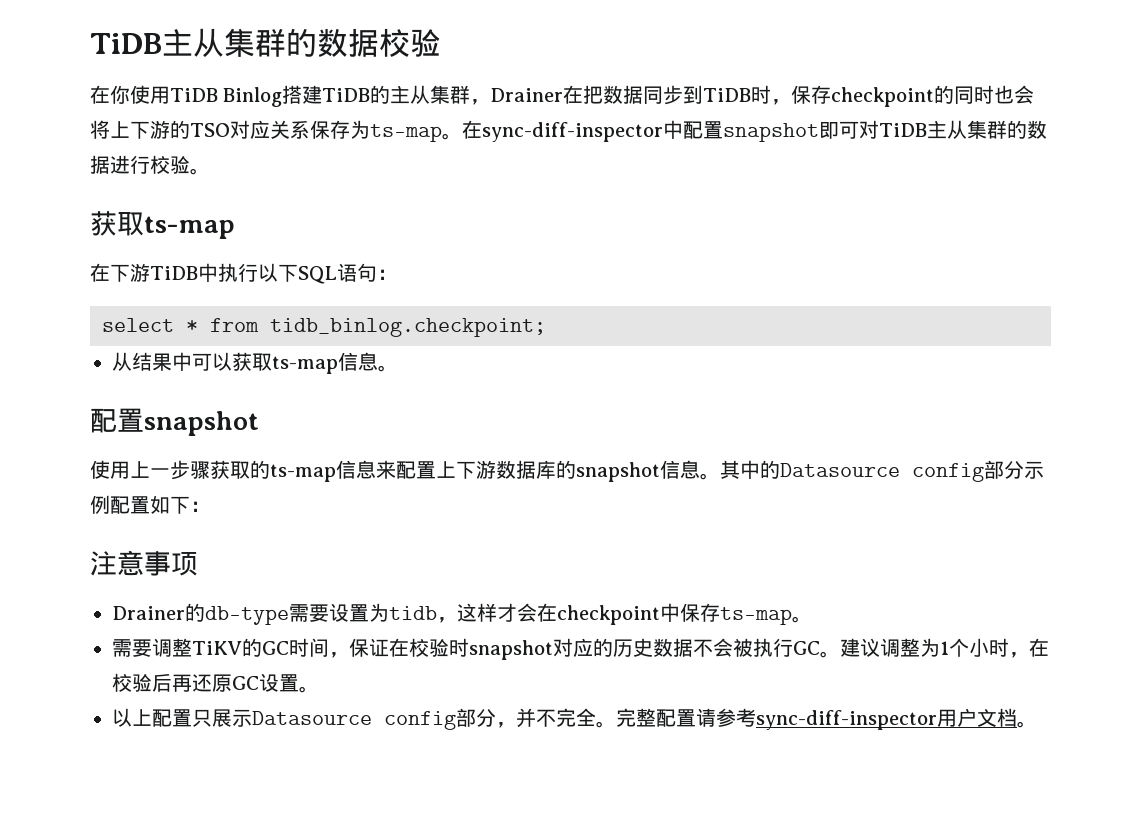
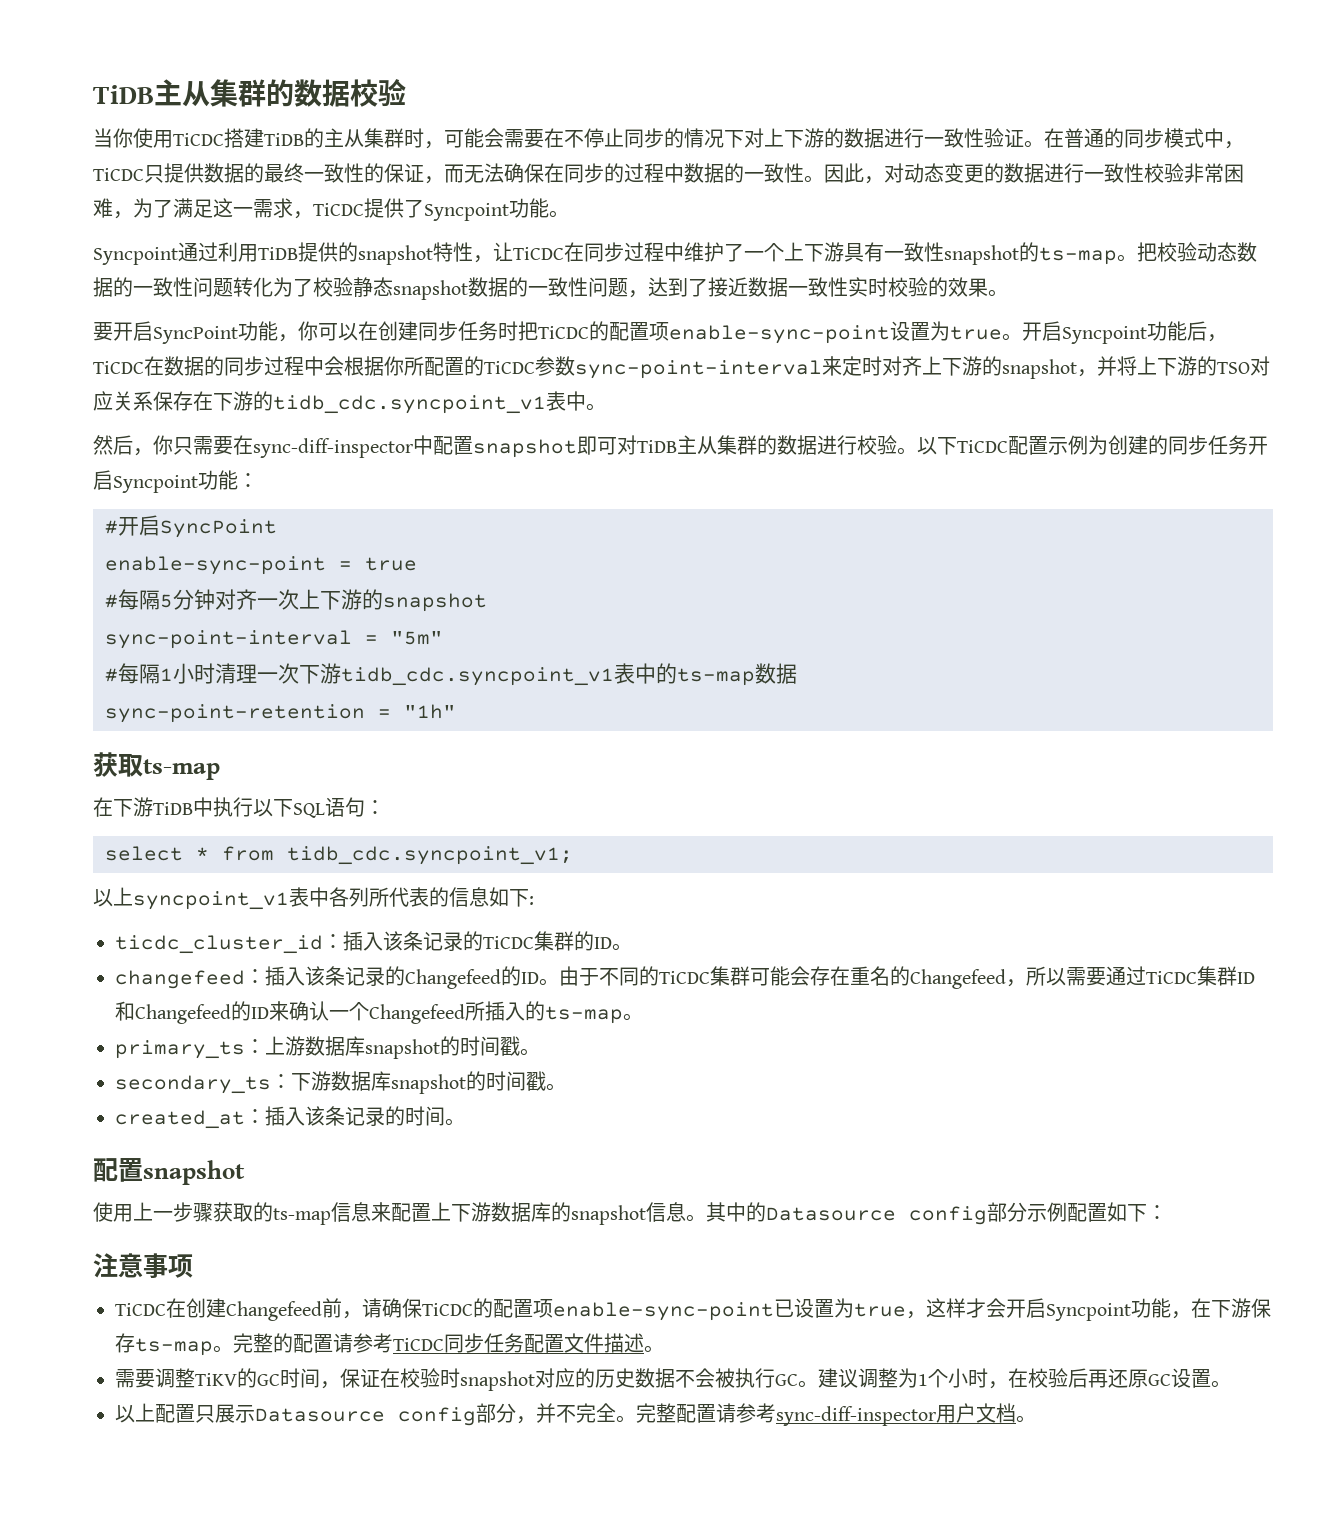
[90,85,283,107] 在你使用TiDB Binlog -> [93,128,224,148] 当你使用TiCDC
[470,85,1035,107] ，Drainer在把数据同步到TiDB时，保存checkpoint的同时也会 -> [404,128,1244,149] [93,163,1244,184] [93,198,569,221] [93,242,1257,265] [93,277,1008,300] [93,321,1227,344] [93,356,1117,379] 时，可能会需要在不停止同步的情况下对上下游的数据进行一致性验证。在普通的同步模式中，TiCDC只提供数据的最终一致性的保证，而无法确保在同步的过程中数据的一致性。因此，对动态变更的数据进行一致性校验非常困难，为了满足这一需求，TiCDC提供了Syncpoint功能。 // Syncpoint通过利用TiDB提供的snapshot特性，让TiCDC在同步过程中维护了一个上下游具有一致性snapshot的ts-map。把校验动态数据的一致性问题转化为了校验静态snapshot数据的一致性问题，达到了接近数据一致性实时校验的效果。 // 要开启SyncPoint功能，你可以在创建同步任务时把TiCDC的配置项enable-sync-point设置为true。开启Syncpoint功能后，TiCDC在数据的同步过程中会根据你所配置的TiCDC参数sync-point-interval来定时对齐上下游的snapshot，并
[350,120,462,142] 为ts-map。 -> [193,391,606,414] [93,435,233,456] 在下游的tidb_cdc.syncpoint_v1表中。 // 然后，你只需要
(210, 171) none -> [917,435,1268,455] [93,470,258,493] [105,515,277,538] [105,556,417,575] [105,589,487,612] [105,630,443,649] [105,663,797,686] [105,704,456,723] 以下TiCDC配置示例为创建的同步任务开启Syncpoint功能： // #开启SyncPoint // enable-sync-point = true // #每隔5分钟对齐一次上下游的snapshot // sync-point-interval = "5m" // #每隔1小时清理一次下游tidb_cdc.syncpoint_v1表中的ts-map数据 // sync-point-retention = "1h"
[270,318,546,337] [112,352,378,374] tidb_binlog.checkpoint; // 从结果中可以获取ts-map信息 -> [287,846,573,865] [93,887,534,910] [115,931,632,954] [115,966,1255,989] [115,1001,643,1024] [115,1036,540,1059] [115,1071,566,1094] [115,1106,445,1129] tidb_cdc.syncpoint_v1; // 以上syncpoint_v1表中各列所代表的信息如下: // ticdc_cluster_id：插入该条记录的TiCDC集群的ID。 // changefeed：插入该条记录的Changefeed的ID。由于不同的TiCDC集群可能会存在重名的Changefeed，所以需要通过TiCDC集群ID和Changefeed的ID来确认一个Changefeed所插入的ts-map。 // primary_ts：上游数据库snapshot的时间戳。 // secondary_ts：下游数据库snapshot的时间戳。 // created_at：插入该条记录的时间
[112,603,792,625] Drainer的db-type需要设置为tidb，这样才会在checkpoint中保存ts-map -> [115,1298,1271,1321] [115,1333,644,1356] TiCDC在创建Changefeed前，请确保TiCDC的配置项enable-sync-point已设置为true，这样才会开启Syncpoint功能，在下游保存ts-map。完整的配置请参考TiCDC同步任务配置文件描述

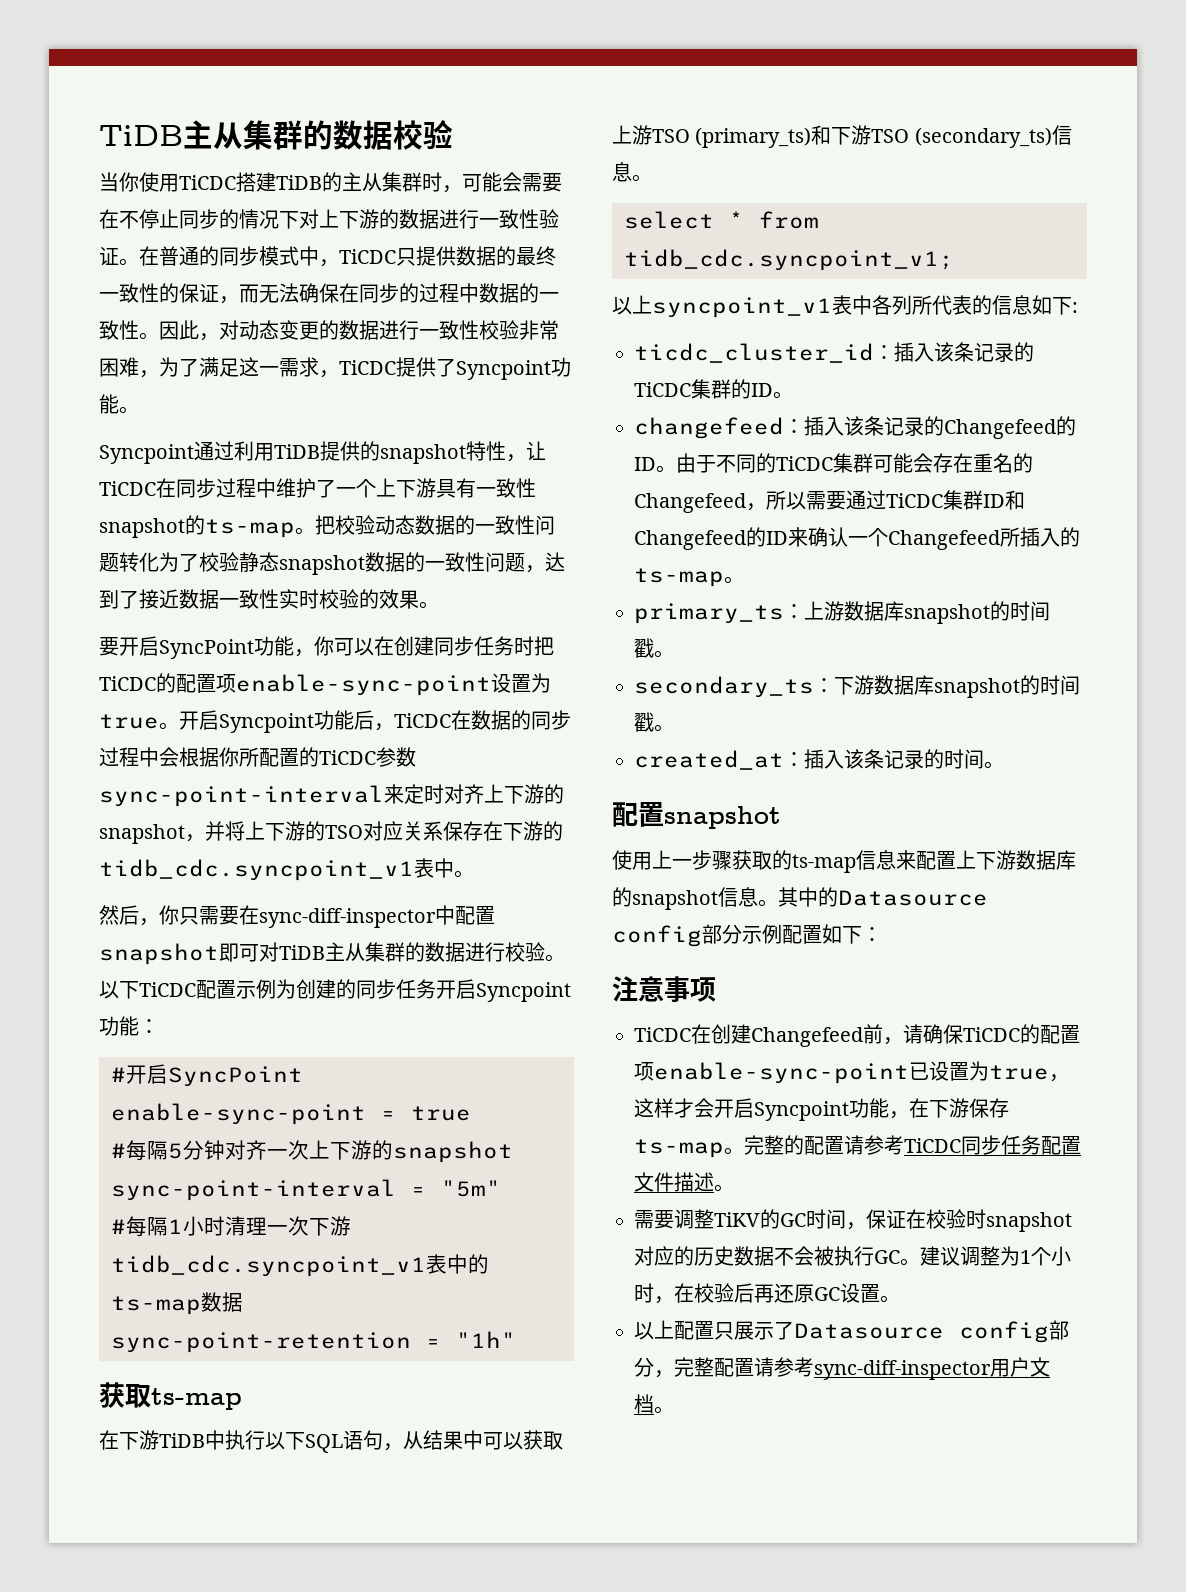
[365,800,385,815] ： -> [383,1430,563,1451] [612,125,1072,148] [612,162,652,182] ，从结果中可以获取上游TSO (primary_ts)和下游TSO (secondary_ts)信息。
(255, 1414) none -> [774,1321,794,1340] 了
[536,1403,636,1423] 并不完全。 -> (674, 1374) none

